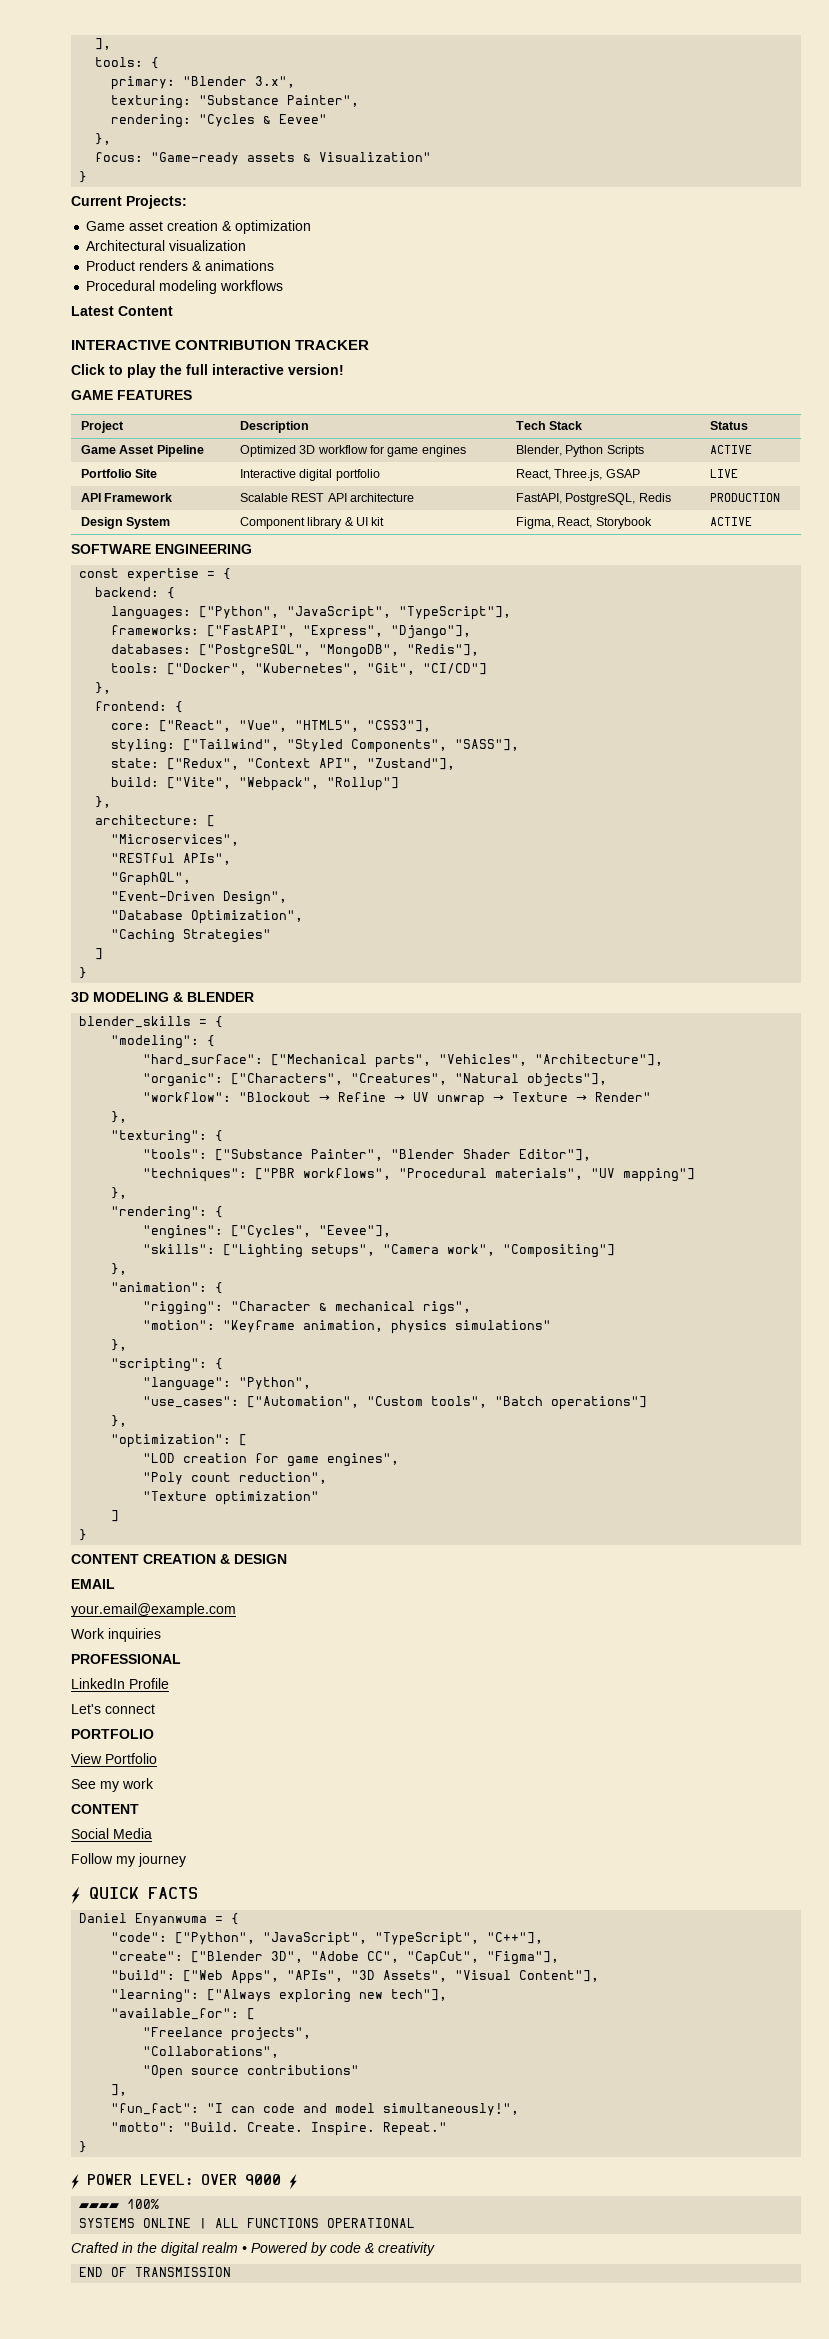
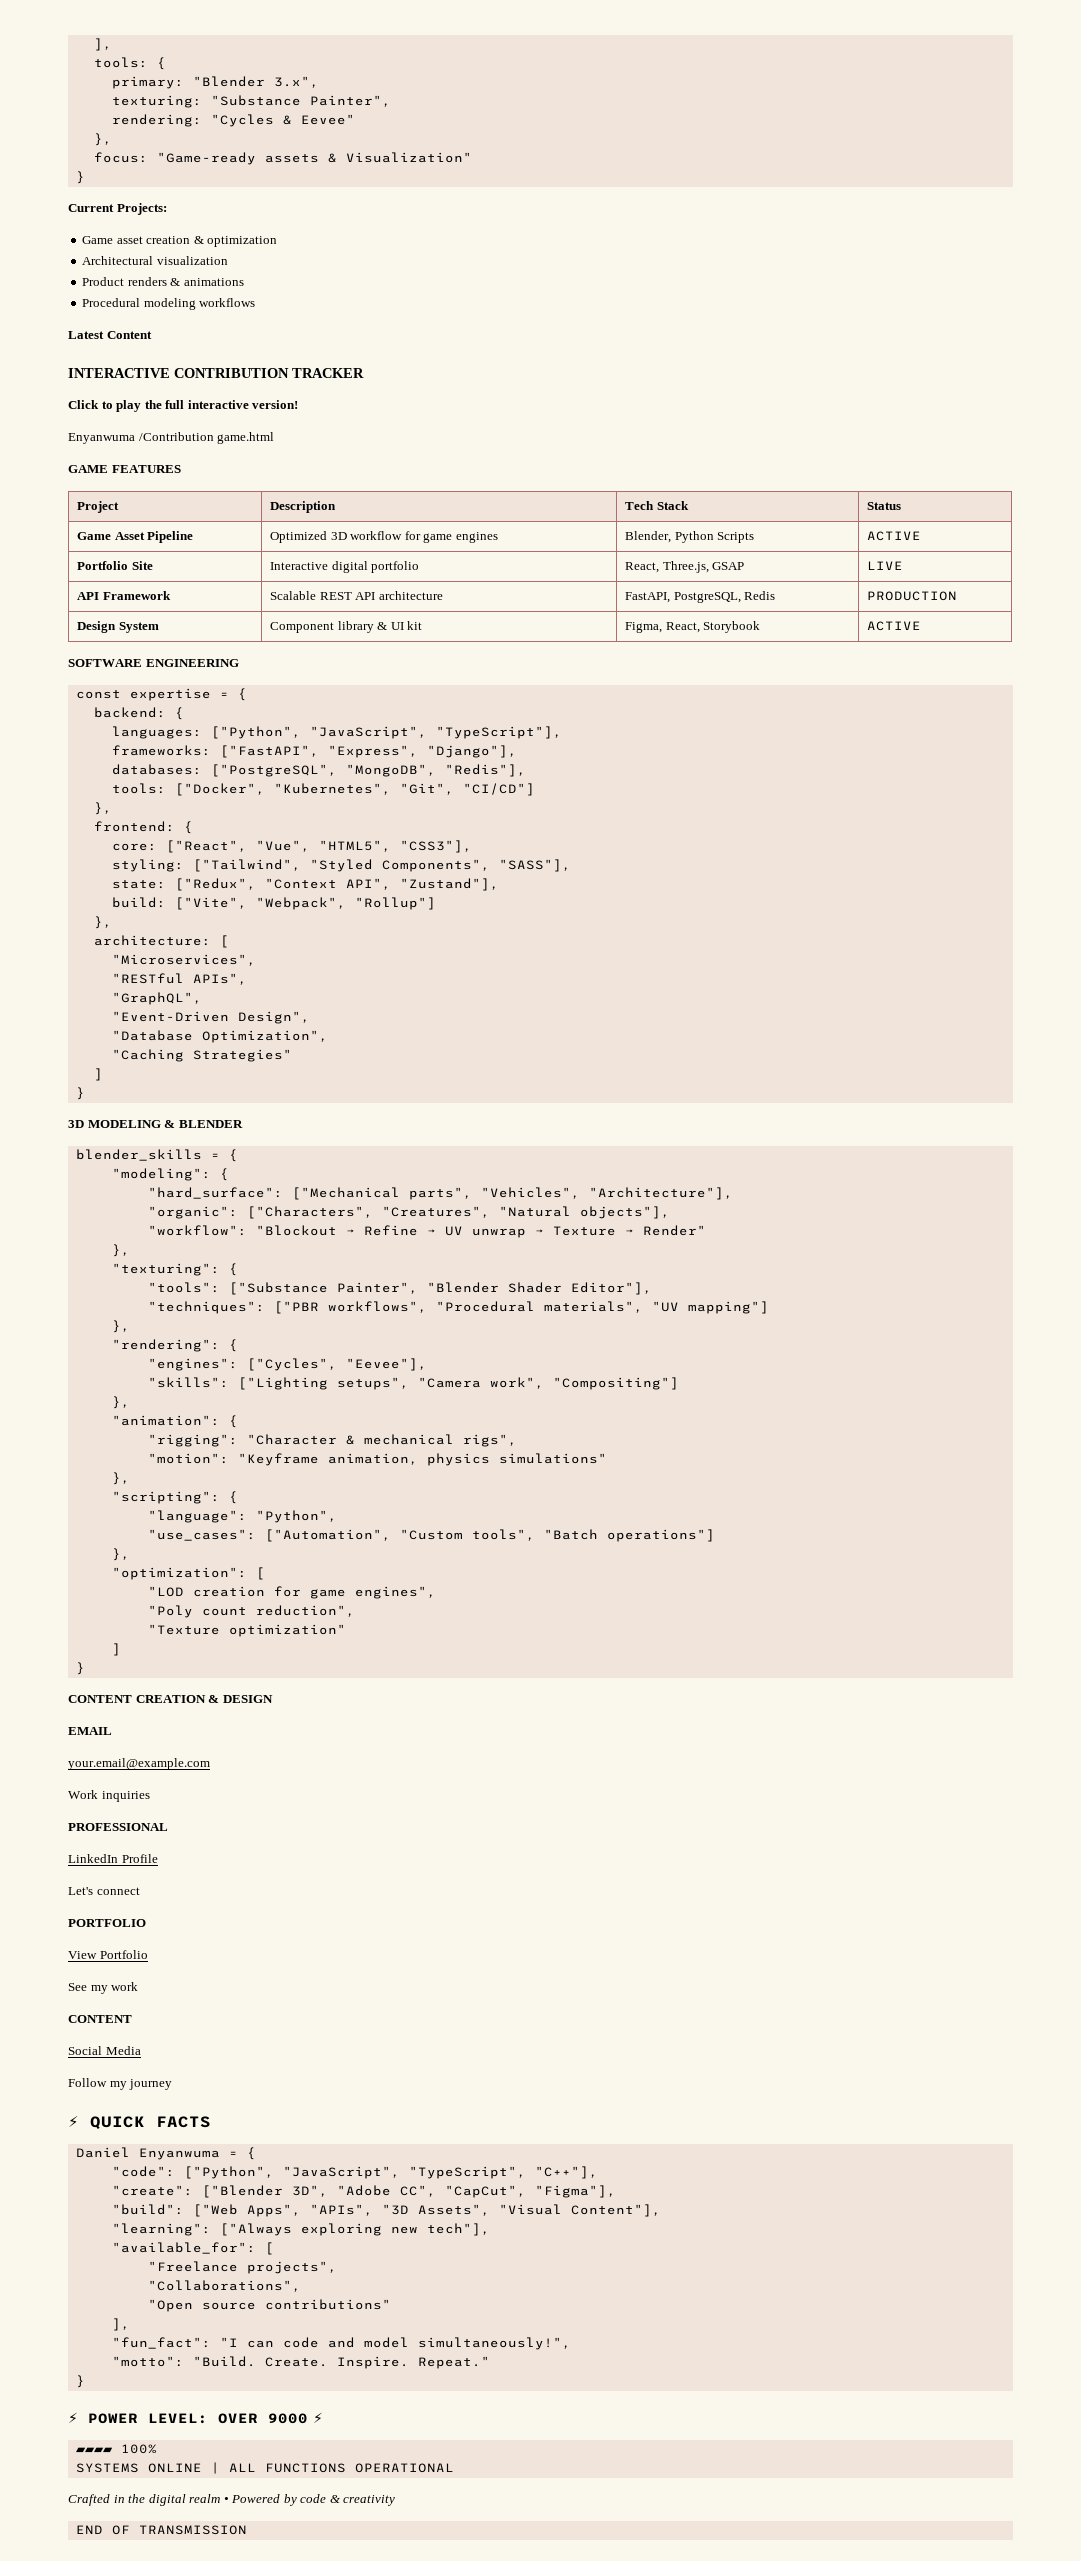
(344, 369) none -> [68,432,275,444] // Enyanwuma /Contribution game.html

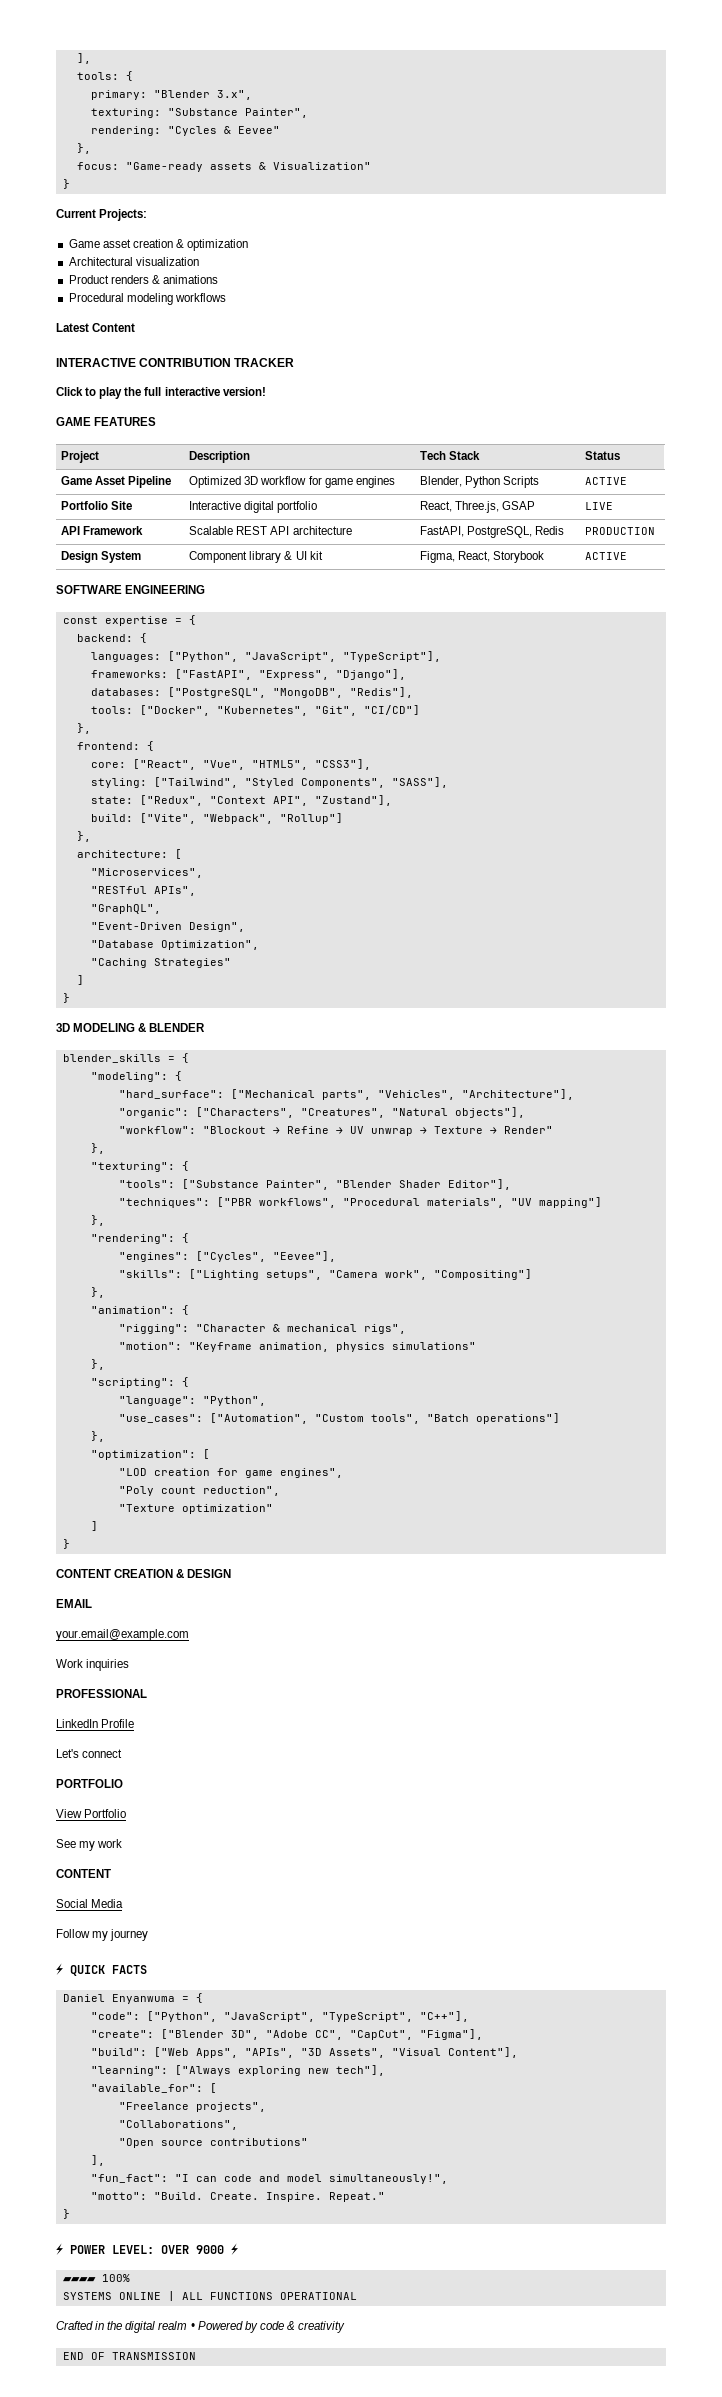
[68,432,275,444] // Enyanwuma /Contribution game.html -> (266, 391) none

